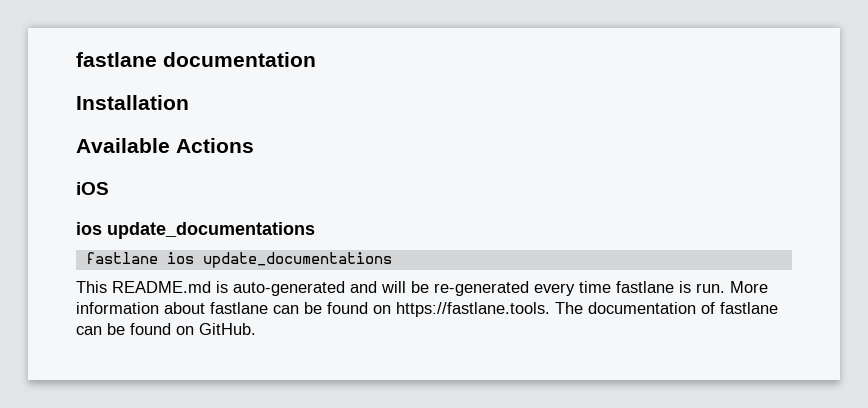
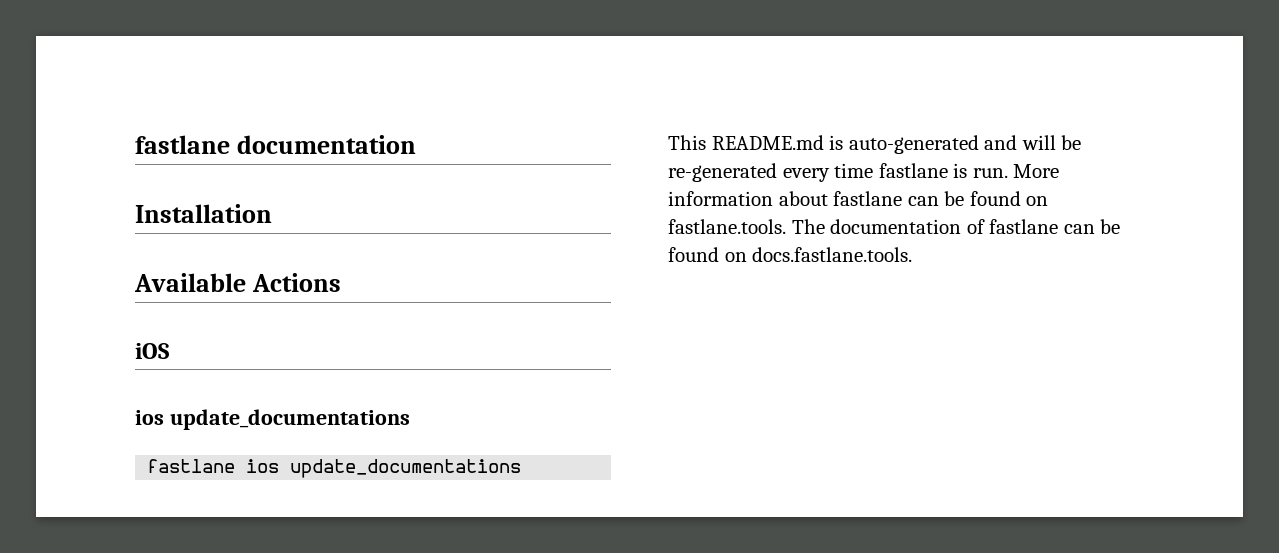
[396,302,550,317] https://fastlane.tools. -> [668,219,786,234] fastlane.tools.
[199,323,256,335] GitHub. -> [752,247,913,262] docs.fastlane.tools.

